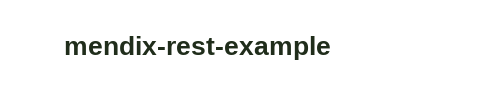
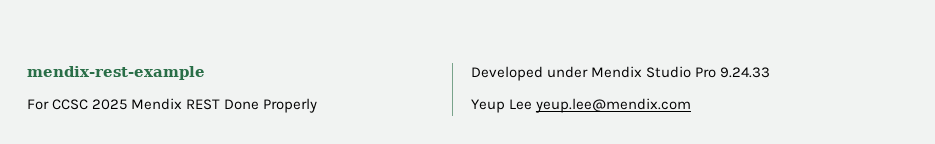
(331, 48) none -> [27,98,318,113] [471,66,771,81] [471,98,692,113] // For CCSC 2025 Mendix REST Done Properly // Developed under Mendix Studio Pro 9.24.33 // Yeup Lee yeup.lee@mendix.com

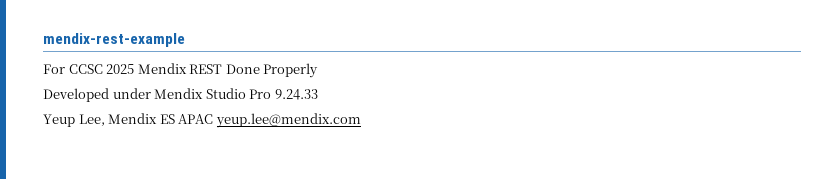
[509,99,533,110] Lee -> [78,113,214,126] Lee, Mendix ES APAC

